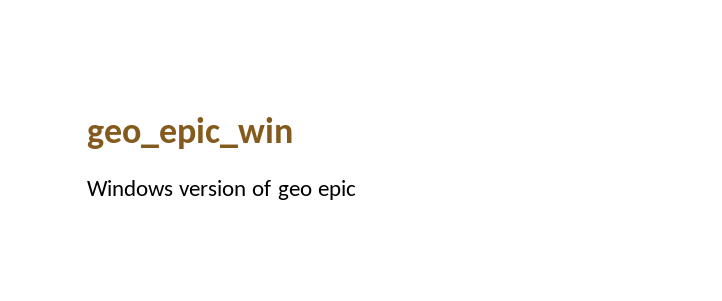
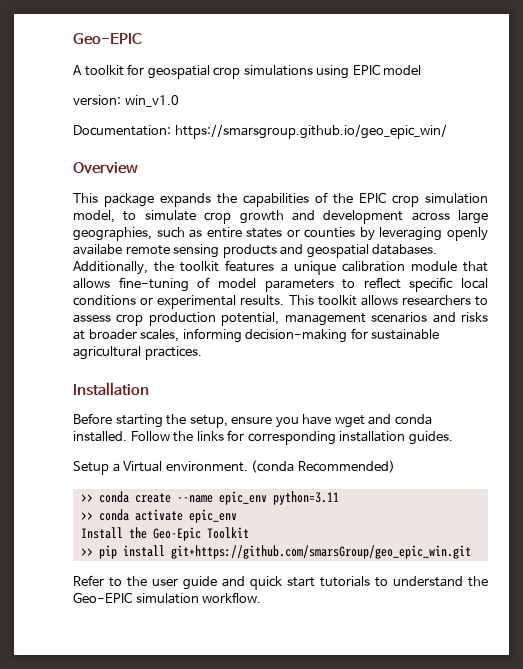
[87,117,293,149] [87,180,356,200] geo_epic_win // Windows version of geo epic -> [73,33,142,45] [73,64,422,79] [73,95,179,107] [73,124,447,139] [73,162,138,174] [73,192,488,207] [73,210,488,224] [73,227,488,241] [73,244,438,258] [73,260,488,275] [73,277,488,292] [73,295,488,309] [73,312,488,326] [73,328,440,343] [73,346,202,360] [73,382,149,396] [73,413,432,428] [73,430,453,445] [73,460,395,475] [80,491,339,505] [80,509,237,523] [80,527,249,541] [80,545,471,559] [73,575,488,590] [73,592,262,604] Geo-EPIC // A toolkit for geospatial crop simulations using EPIC model // version: win_v1.0 // Documentation: https://smarsgroup.github.io/geo_epic_win/ // Overview // This package expands the capabilities of the EPIC crop simulation model, to simulate crop growth and development across large geographies, such as entire states or counties by leveraging openly availabe remote sensing products and geospatial databases. Additionally, the toolkit features a unique calibration module that allows fine-tuning of model parameters to reflect specific local conditions or experimental results. This toolkit allows researchers to assess crop production potential, management scenarios and risks at broader scales, informing decision-making for sustainable agricultural practices. // Installation // Before starting the setup, ensure you have wget and conda installed. Follow the links for corresponding installation guides. // Setup a Virtual environment. (conda Recommended) // >> conda create --name epic_env python=3.11 // >> conda activate epic_env // Install the Geo-Epic Toolkit // >> pip install git+https://github.com/smarsGroup/geo_epic_win.git // Refer to the user guide and quick start tutorials to understand the Geo-EPIC simulation workflow.

